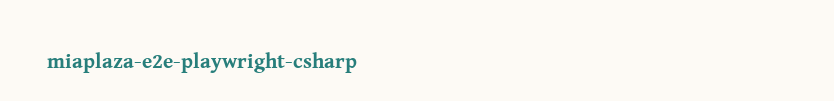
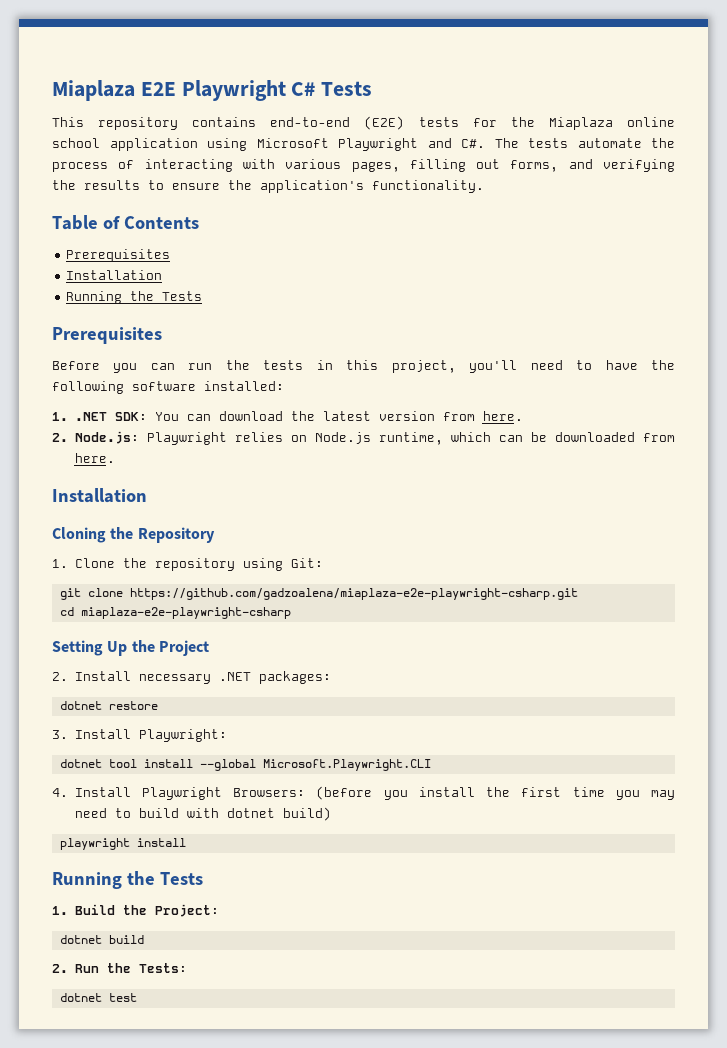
[47,52,357,73] miaplaza-e2e-playwright-csharp -> [52,80,373,101] [52,116,675,130] [52,138,675,151] [52,159,675,172] [52,180,484,193] [52,215,199,230] [66,249,171,262] [66,270,163,280] [66,291,203,304] [52,327,162,344] [52,360,675,373] [52,381,284,394] [52,411,523,421] [52,431,675,445] [74,453,115,463] [52,488,147,503] [52,527,215,543] [52,558,323,571] [59,588,578,600] [59,607,291,619] [52,640,209,656] [52,671,331,684] [59,701,158,710] [52,729,227,742] [59,759,431,771] [52,786,675,800] [74,807,331,821] [59,838,186,850] [52,871,203,889] [52,904,219,917] [59,935,144,944] [52,963,187,973] [59,993,137,1002] Miaplaza E2E Playwright C# Tests // This repository contains end-to-end (E2E) tests for the Miaplaza online school application using Microsoft Playwright and C#. The tests automate the process of interacting with various pages, filling out forms, and verifying the results to ensure the application's functionality. // Table of Contents // Prerequisites // Installation // Running the Tests // Prerequisites // Before you can run the tests in this project, you'll need to have the following software installed: // 1. .NET SDK: You can download the latest version from here. // 2. Node.js: Playwright relies on Node.js runtime, which can be downloaded from here. // Installation // Cloning the Repository // 1. Clone the repository using Git: // git clone https://github.com/gadzoalena/miaplaza-e2e-playwright-csharp.git // cd miaplaza-e2e-playwright-csharp // Setting Up the Project // 2. Install necessary .NET packages: // dotnet restore // 3. Install Playwright: // dotnet tool install --global Microsoft.Playwright.CLI // 4. Install Playwright Browsers: (before you install the first time you may need to build with dotnet build) // playwright install // Running the Tests // 1. Build the Project: // dotnet build // 2. Run the Tests: // dotnet test

